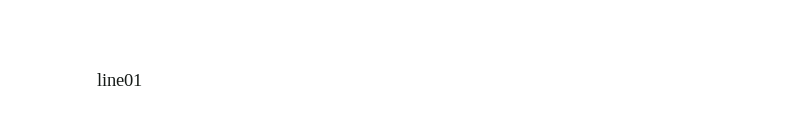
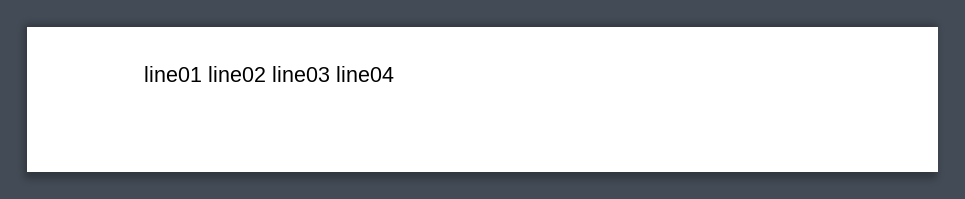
(142, 79) none -> [208,66,394,82] line02 line03 line04

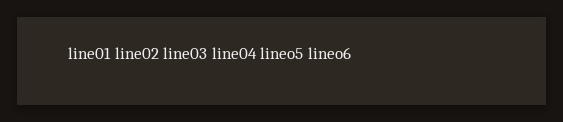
(394, 74) none -> [260,47,351,59] lineo5 lineo6

